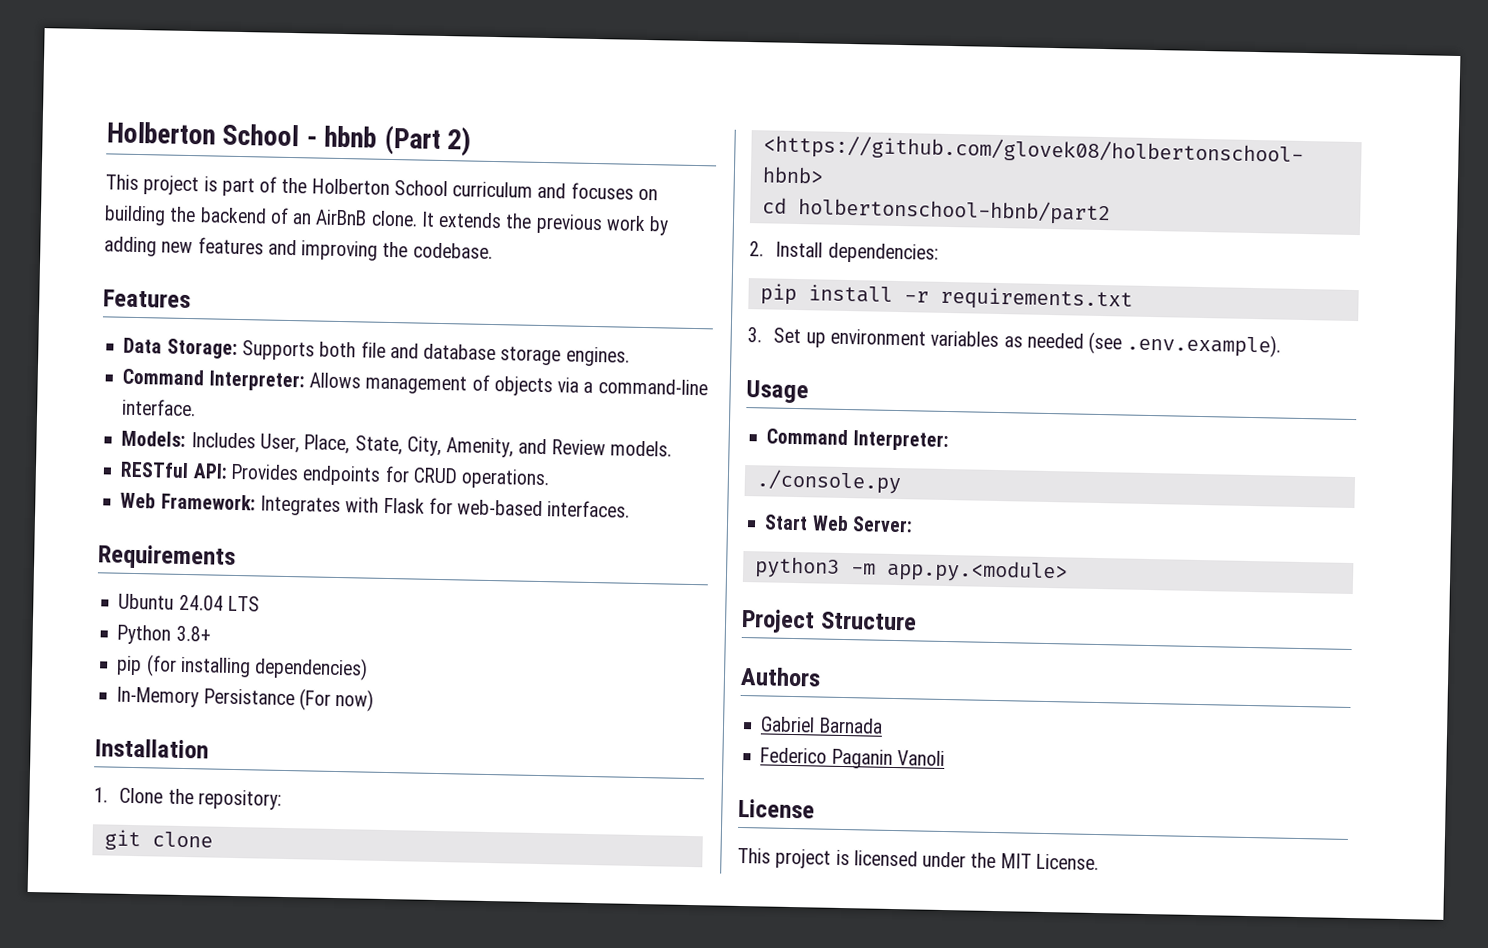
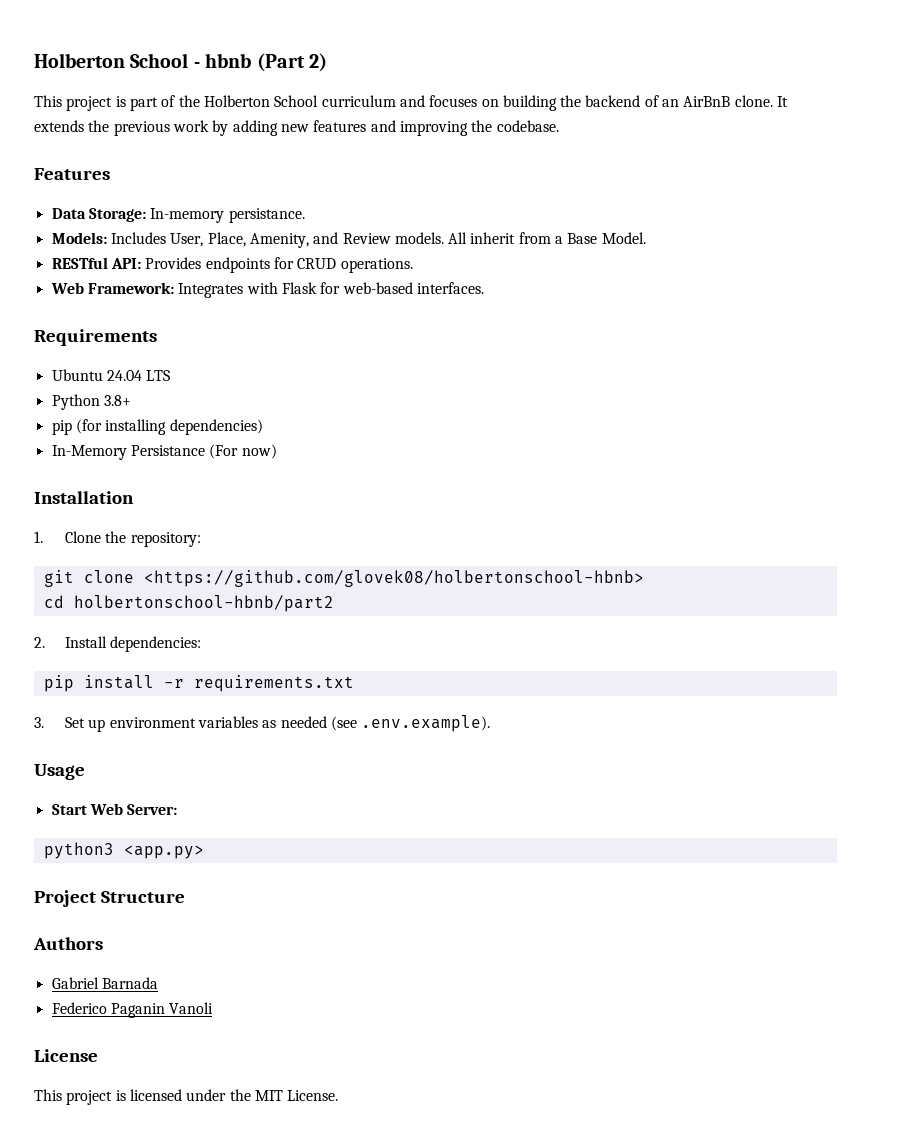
[241,340,630,367] [122,368,708,397] [122,398,197,417] Supports both file and database storage engines. // Command Interpreter: Allows management of objects via a command-line interface. -> [150,208,305,223] In-memory persistance.
[354,435,442,457] State, City, -> (246, 239) none
(672, 448) none -> [448,232,646,244] All inherit from a Base Model.
[766,428,949,452] [755,469,902,495] // Command Interpreter: // ./console.py -> (85, 772) none
[850,558,1068,584] -m app.py.<module> -> [123,845,204,859] <app.py>

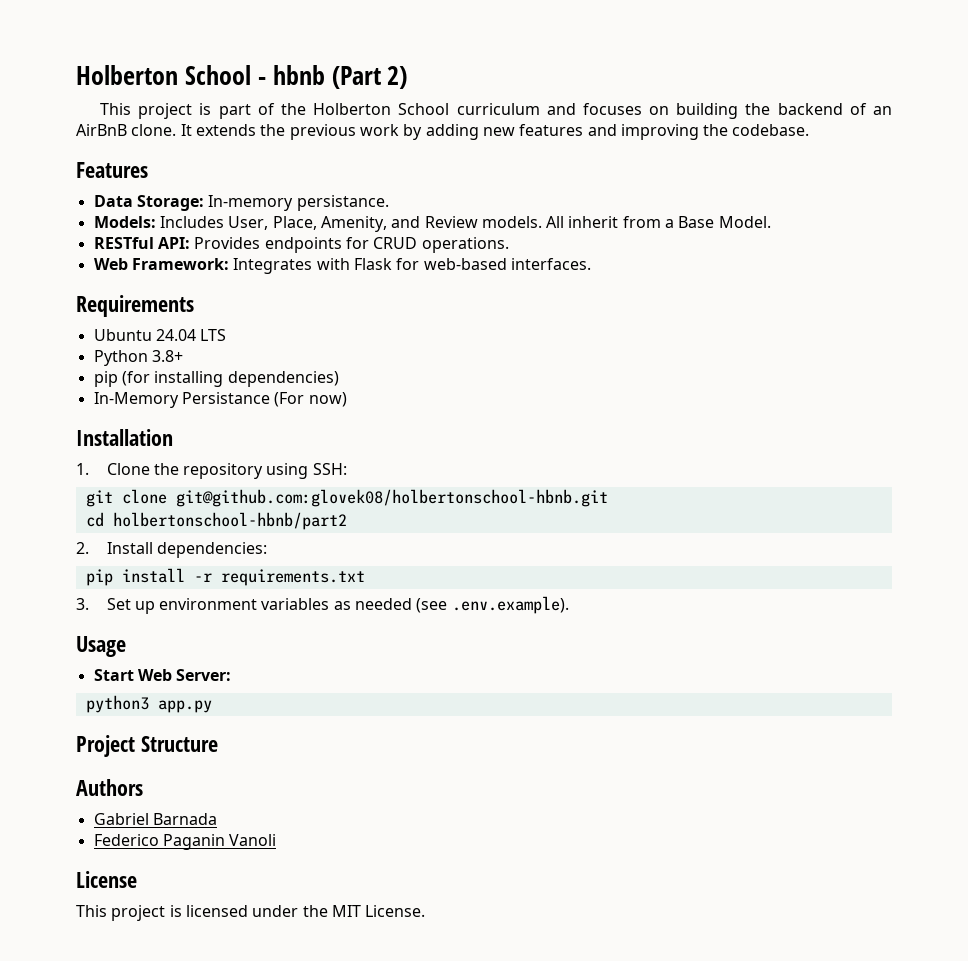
[130,532,201,547] repository: -> [183,463,347,479] repository using SSH:
[143,570,644,587] <https://github.com/glovek08/holbertonschool-hbnb> -> [175,489,608,507] git@github.com:glovek08/holbertonschool-hbnb.git
[123,845,204,859] <app.py> -> [157,700,212,713] app.py

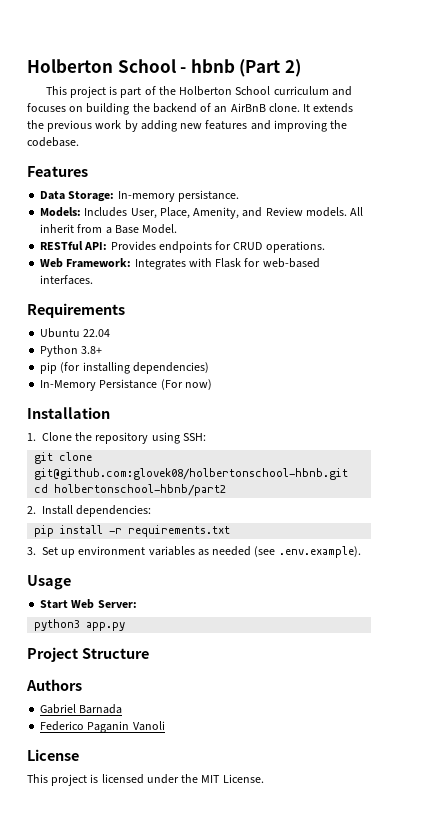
[155,329,227,341] 24.04 LTS -> [83,329,111,337] 22.04

